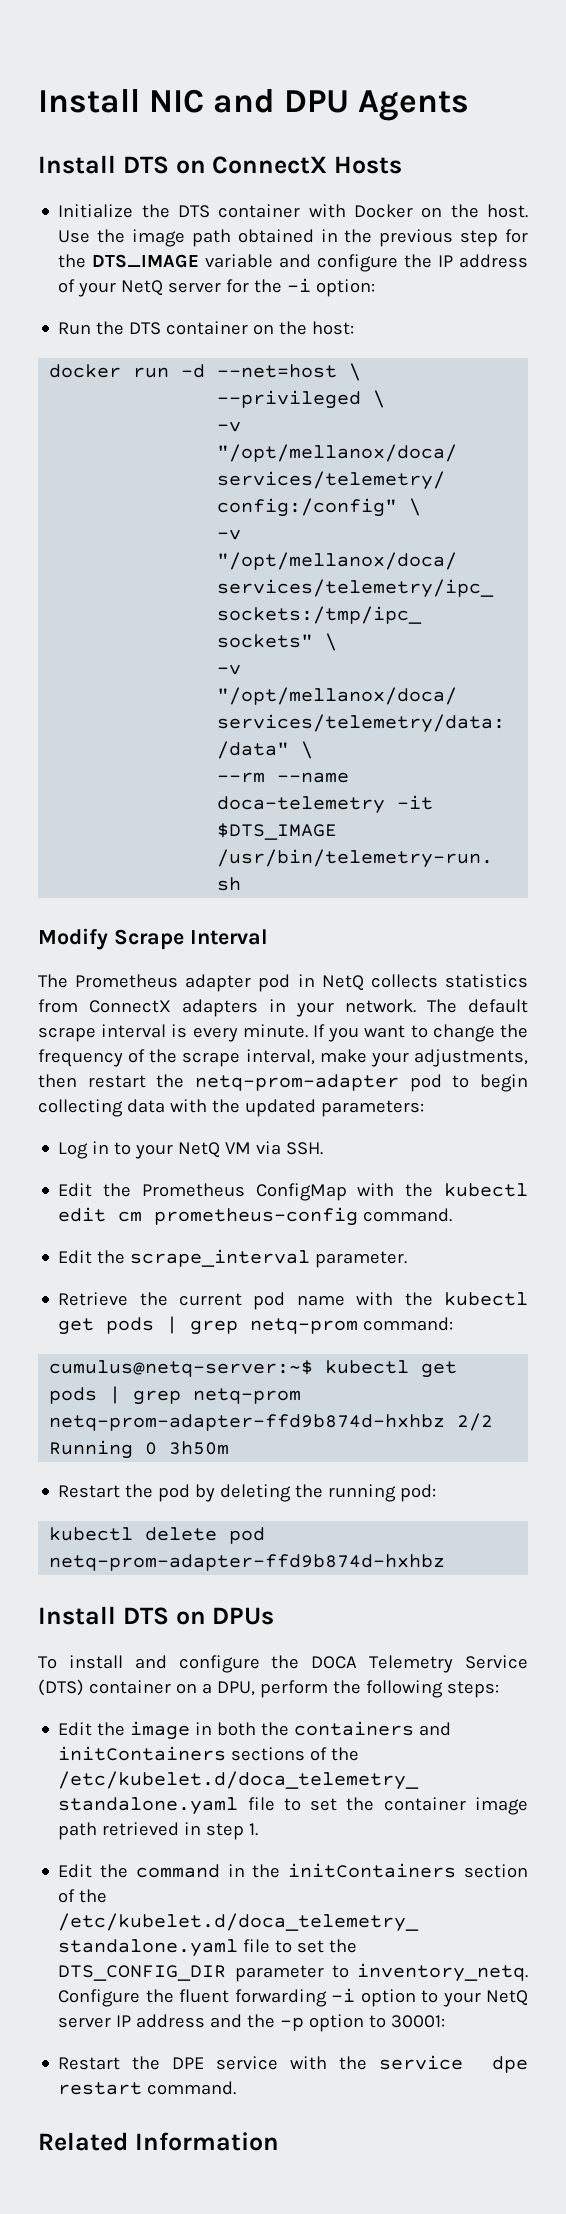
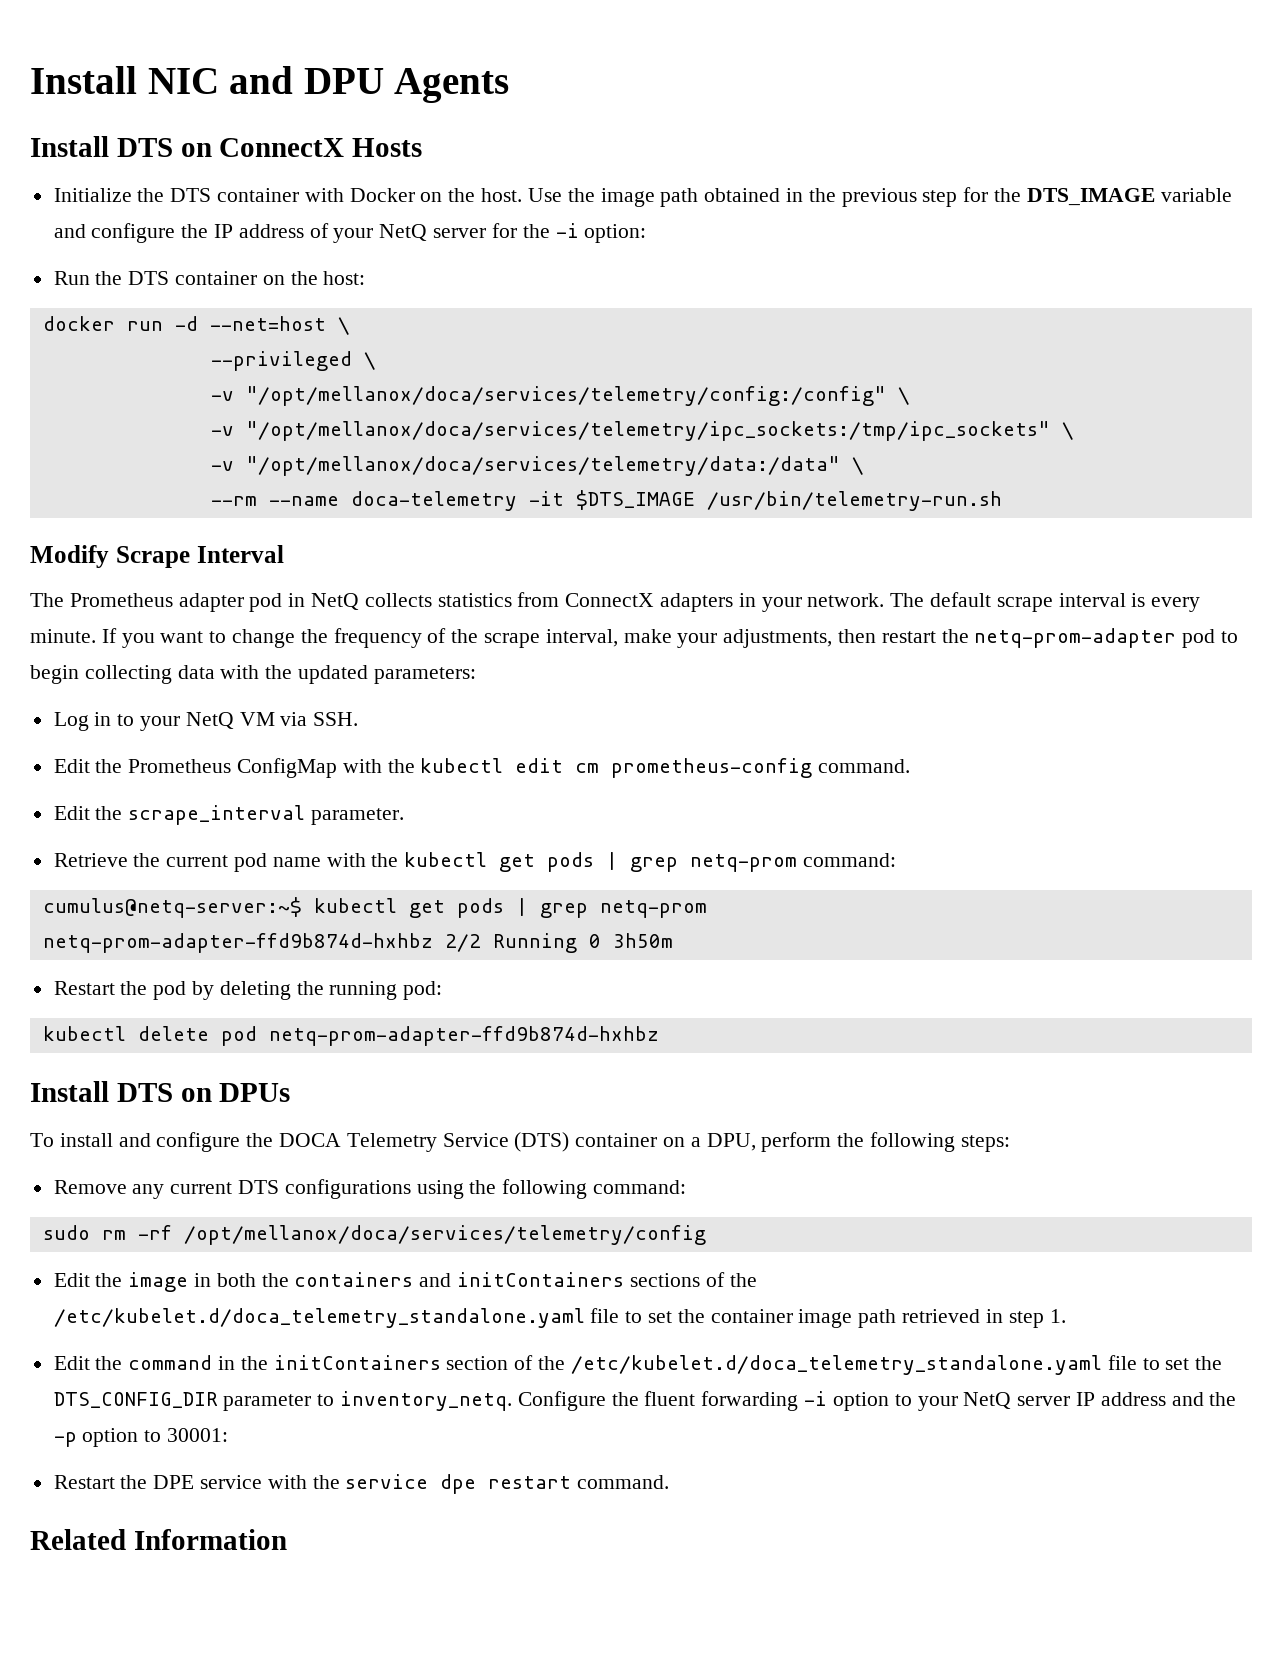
(499, 1689) none -> [53,1179,687,1199] [42,1225,706,1245] // Remove any current DTS configurations using the following command: // sudo rm -rf /opt/mellanox/doca/services/telemetry/config

